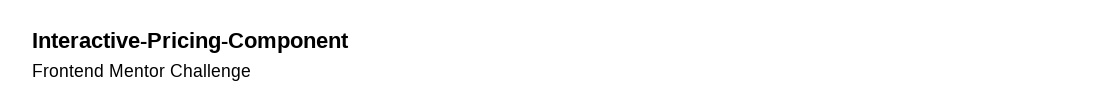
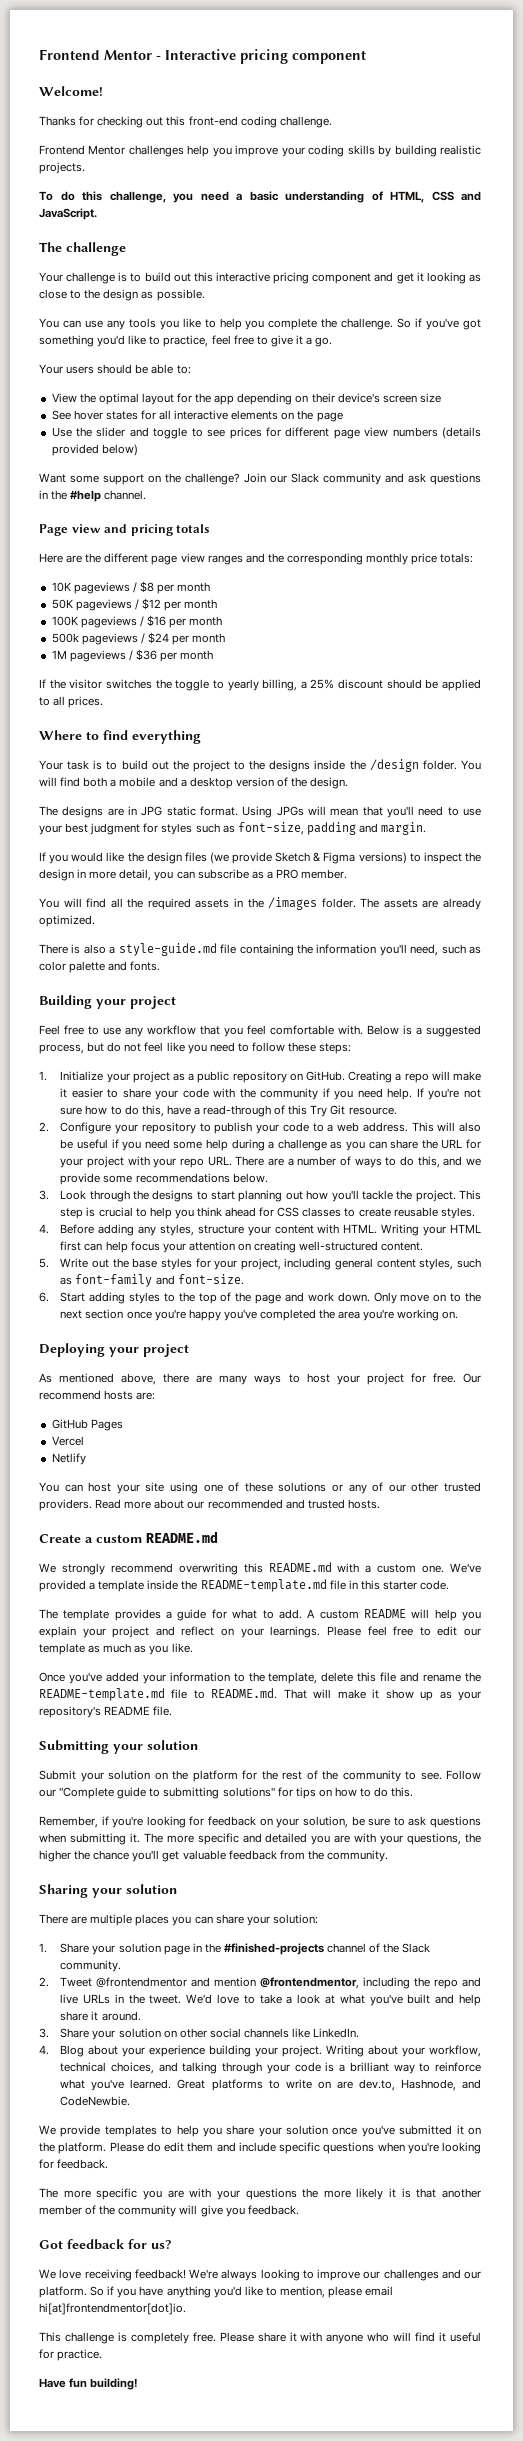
[32,32,349,53] [32,64,251,81] Interactive-Pricing-Component // Frontend Mentor Challenge -> [39,49,366,64] [39,86,103,96] [39,116,332,128] [39,145,481,157] [39,162,85,174] [39,191,481,203] [39,208,97,220] [39,242,126,256] [39,272,482,284] [39,289,205,301] [39,318,481,330] [39,335,333,347] [39,364,191,374] [51,393,441,405] [51,410,343,422] [51,427,481,439] [51,444,138,456] [39,473,481,485] [39,490,147,502] [39,524,210,536] [39,553,474,565] [51,581,211,594] [51,598,218,611] [51,615,223,628] [51,632,226,645] [51,649,214,662] [39,679,482,691] [39,696,104,708] [39,730,201,744] [39,759,481,772] [39,777,349,789] [39,806,481,818] [39,822,427,835] [39,852,481,864] [39,869,348,881] [39,897,481,910] [39,915,95,927] [39,943,482,956] [39,961,161,973] [39,995,176,1009] [39,1025,481,1037] [39,1042,352,1054] [39,1071,481,1083] [60,1088,481,1100] [60,1105,397,1117] [39,1122,481,1134] [60,1139,481,1151] [60,1156,481,1168] [60,1173,268,1185] [39,1190,481,1202] [60,1207,475,1219] [39,1224,482,1236] [60,1241,424,1253] [39,1258,481,1270] [60,1274,244,1287] [39,1292,481,1304] [60,1309,459,1321] [39,1343,189,1357] [39,1373,482,1385] [39,1390,156,1400] [51,1419,123,1431] [51,1436,84,1446] [51,1453,86,1465] [39,1482,482,1494] [39,1499,380,1511] [39,1531,218,1543] [39,1562,481,1575] [39,1579,450,1592] [39,1609,481,1621] [39,1626,482,1638] [39,1643,193,1655] [39,1672,481,1684] [39,1688,481,1701] [39,1706,173,1718] [39,1740,198,1754] [39,1770,481,1782] [39,1787,414,1799] [39,1816,482,1828] [39,1833,481,1845] [39,1850,388,1862] [39,1884,177,1898] [39,1914,318,1926] [39,1943,431,1955] [60,1960,122,1972] [39,1977,481,1989] [60,1994,481,2006] [60,2011,141,2021] [39,2028,360,2040] [39,2045,481,2057] [60,2062,481,2074] [60,2079,481,2091] [60,2096,131,2106] [39,2125,481,2137] [39,2142,481,2154] [39,2159,109,2169] [39,2188,482,2200] [39,2205,299,2217] [39,2239,172,2250] [39,2269,481,2281] [39,2286,394,2298] [39,2303,186,2315] [39,2332,482,2344] [39,2349,103,2361] [39,2378,139,2390] Frontend Mentor - Interactive pricing component // Welcome! // Thanks for checking out this front-end coding challenge. // Frontend Mentor challenges help you improve your coding skills by building realistic projects. // To do this challenge, you need a basic understanding of HTML, CSS and JavaScript. // The challenge // Your challenge is to build out this interactive pricing component and get it looking as close to the design as possible. // You can use any tools you like to help you complete the challenge. So if you've got something you'd like to practice, feel free to give it a go. // Your users should be able to: // View the optimal layout for the app depending on their device's screen size // See hover states for all interactive elements on the page // Use the slider and toggle to see prices for different page view numbers (details provided below) // Want some support on the challenge? Join our Slack community and ask questions in the #help channel. // Page view and pricing totals // Here are the different page view ranges and the corresponding monthly price totals: // 10K pageviews / $8 per month // 50K pageviews / $12 per month // 100K pageviews / $16 per month // 500k pageviews / $24 per month // 1M pageviews / $36 per month // If the visitor switches the toggle to yearly billing, a 25% discount should be applied to all prices. // Where to find everything // Your task is to build out the project to the designs inside the /design folder. You will find both a mobile and a desktop version of the design. // The designs are in JPG static format. Using JPGs will mean that you'll need to use your best judgment for styles such as font-size, padding and margin. // If you would like the design files (we provide Sketch & Figma versions) to inspect the design in more detail, you can subscribe as a PRO member. // You will find all the required assets in the /images folder. The assets are already optimized. // There is also a style-guide.md file containing the information you'll need, such as color palette and fonts. // Building your project // Feel free to use any workflow that you feel comfortable with. Below is a suggested process, but do not feel like you need to follow these steps: // 1. Initialize your project as a public repository on GitHub. Creating a repo will make it easier to share your code with the community if you need help. If you're not sure how to do this, have a read-through of this Try Git resource. // 2. Configure your repository to publish your code to a web address. This will also be useful if you need some help during a challenge as you can share the URL for your project with your repo URL. There are a number of ways to do this, and we provide some recommendations below. // 3. Look through the designs to start planning out how you'll tackle the project. This step is crucial to help you think ahead for CSS classes to create reusable styles. // 4. Before adding any styles, structure your content with HTML. Writing your HTML first can help focus your attention on creating well-structured content. // 5. Write out the base styles for your project, including general content styles, such as font-family and font-size. // 6. Start adding styles to the top of the page and work down. Only move on to the next section once you're happy you've completed the area you're working on. // Deploying your project // As mentioned above, there are many ways to host your project for free. Our recommend hosts are: // GitHub Pages // Vercel // Netlify // You can host your site using one of these solutions or any of our other trusted providers. Read more about our recommended and trusted hosts. // Create a custom README.md // We strongly recommend overwriting this README.md with a custom one. We've provided a template inside the README-template.md file in this starter code. // The template provides a guide for what to add. A custom README will help you explain your project and reflect on your learnings. Please feel free to edit our template as much as you like. // Once you've added your information to the template, delete this file and rename the README-template.md file to README.md. That will make it show up as your repository's README file. // Submitting your solution // Submit your solution on the platform for the rest of the community to see. Follow our "Complete guide to submitting solutions" for tips on how to do this. // Remember, if you're looking for feedback on your solution, be sure to ask questions when submitting it. The more specific and detailed you are with your questions, the higher the chance you'll get valuable feedback from the community. // Sharing your solution // There are multiple places you can share your solution: // 1. Share your solution page in the #finished-projects channel of the Slack community. // 2. Tweet @frontendmentor and mention @frontendmentor, including the repo and live URLs in the tweet. We'd love to take a look at what you've built and help share it around. // 3. Share your solution on other social channels like LinkedIn. // 4. Blog about your experience building your project. Writing about your workflow, technical choices, and talking through your code is a brilliant way to reinforce what you've learned. Great platforms to write on are dev.to, Hashnode, and CodeNewbie. // We provide templates to help you share your solution once you've submitted it on the platform. Please do edit them and include specific questions when you're looking for feedback. // The more specific you are with your questions the more likely it is that another member of the community will give you feedback. // Got feedback for us? // We love receiving feedback! We're always looking to improve our challenges and our platform. So if you have anything you'd like to mention, please email hi[at]frontendmentor[dot]io. // This challenge is completely free. Please share it with anyone who will find it useful for practice. // Have fun building!

